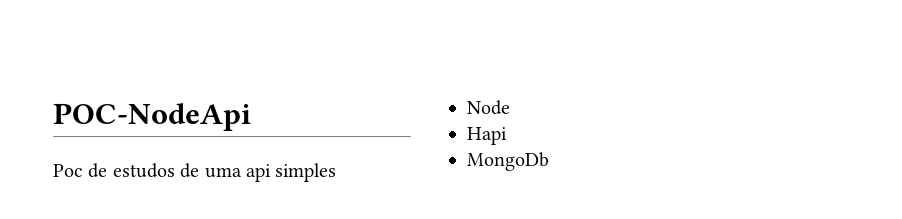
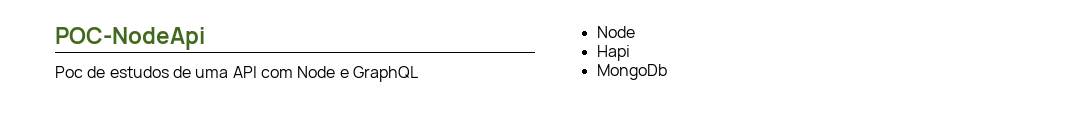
[246,163,337,182] api simples -> [232,66,418,82] API com Node e GraphQL

